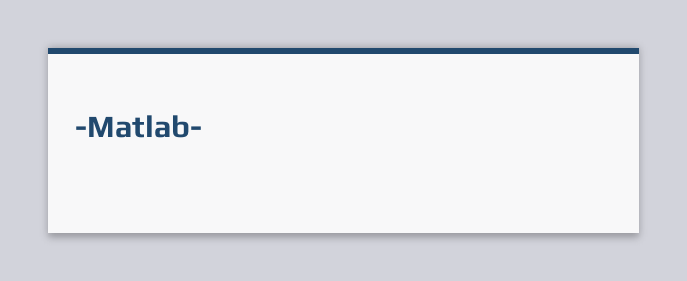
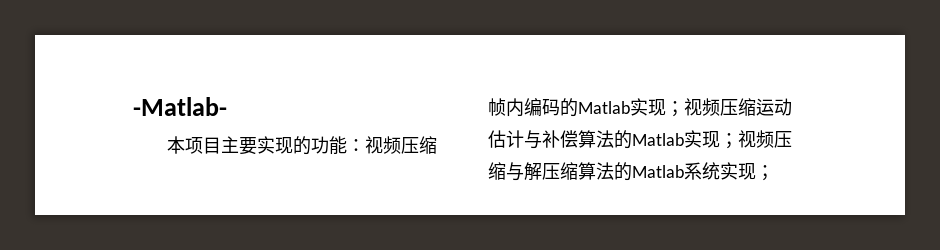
(202, 126) none -> [167,136,438,155] [488,98,792,117] [488,130,792,149] [488,162,774,181] // 本项目主要实现的功能：视频压缩帧内编码的Matlab实现；视频压缩运动估计与补偿算法的Matlab实现；视频压缩与解压缩算法的Matlab系统实现；

